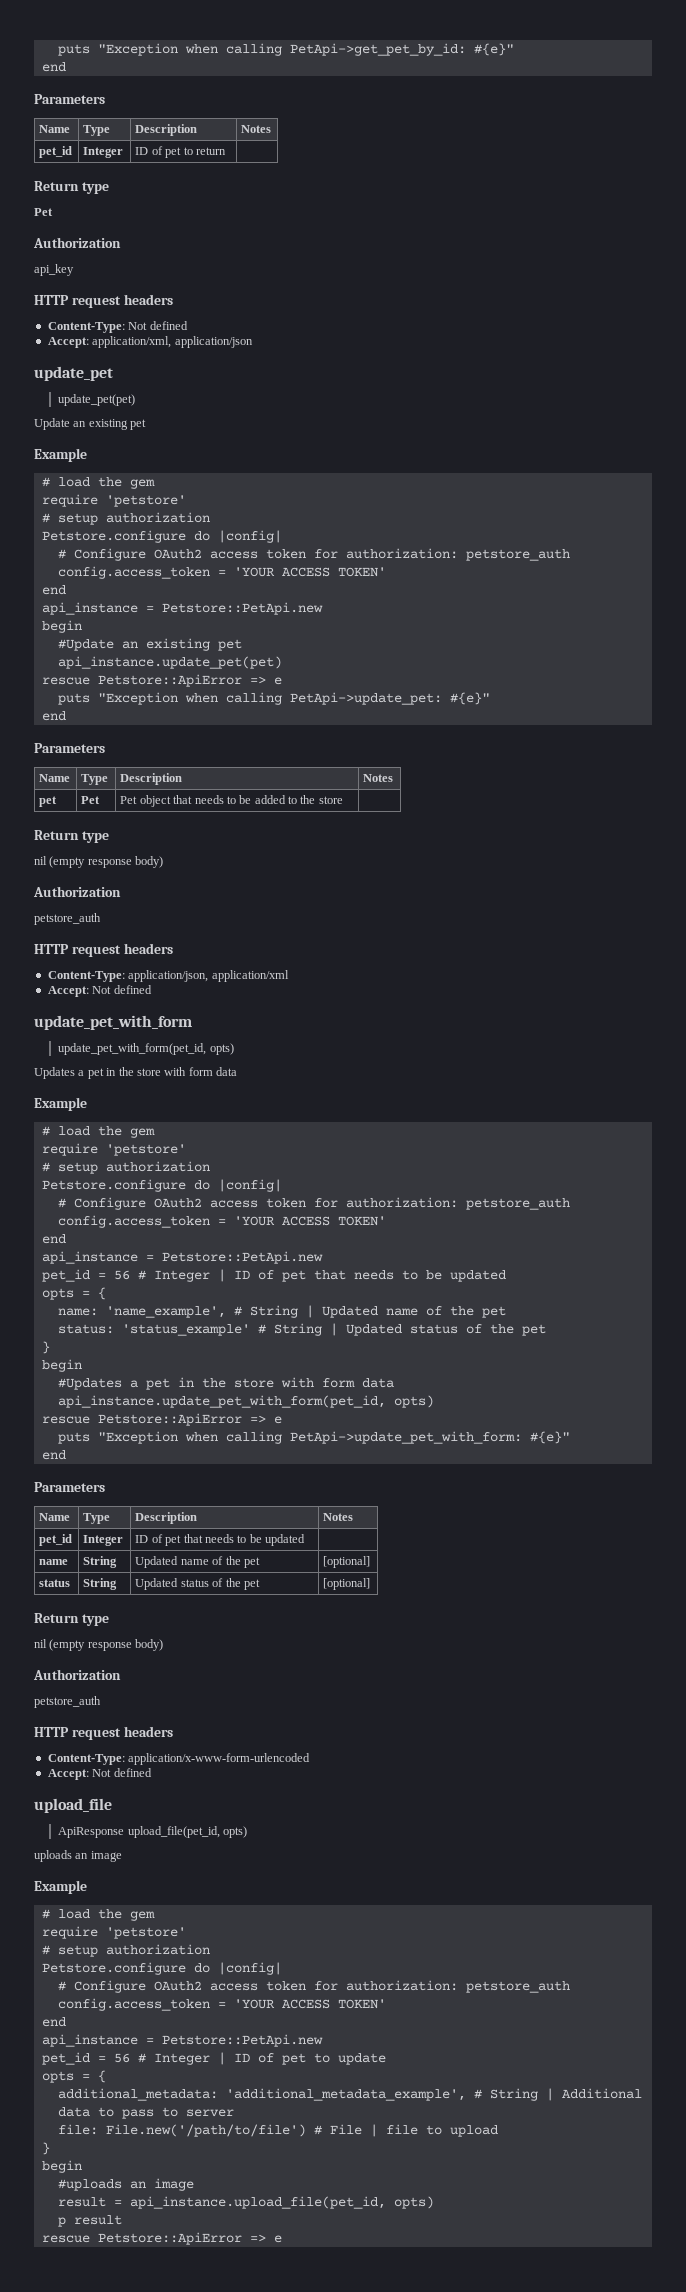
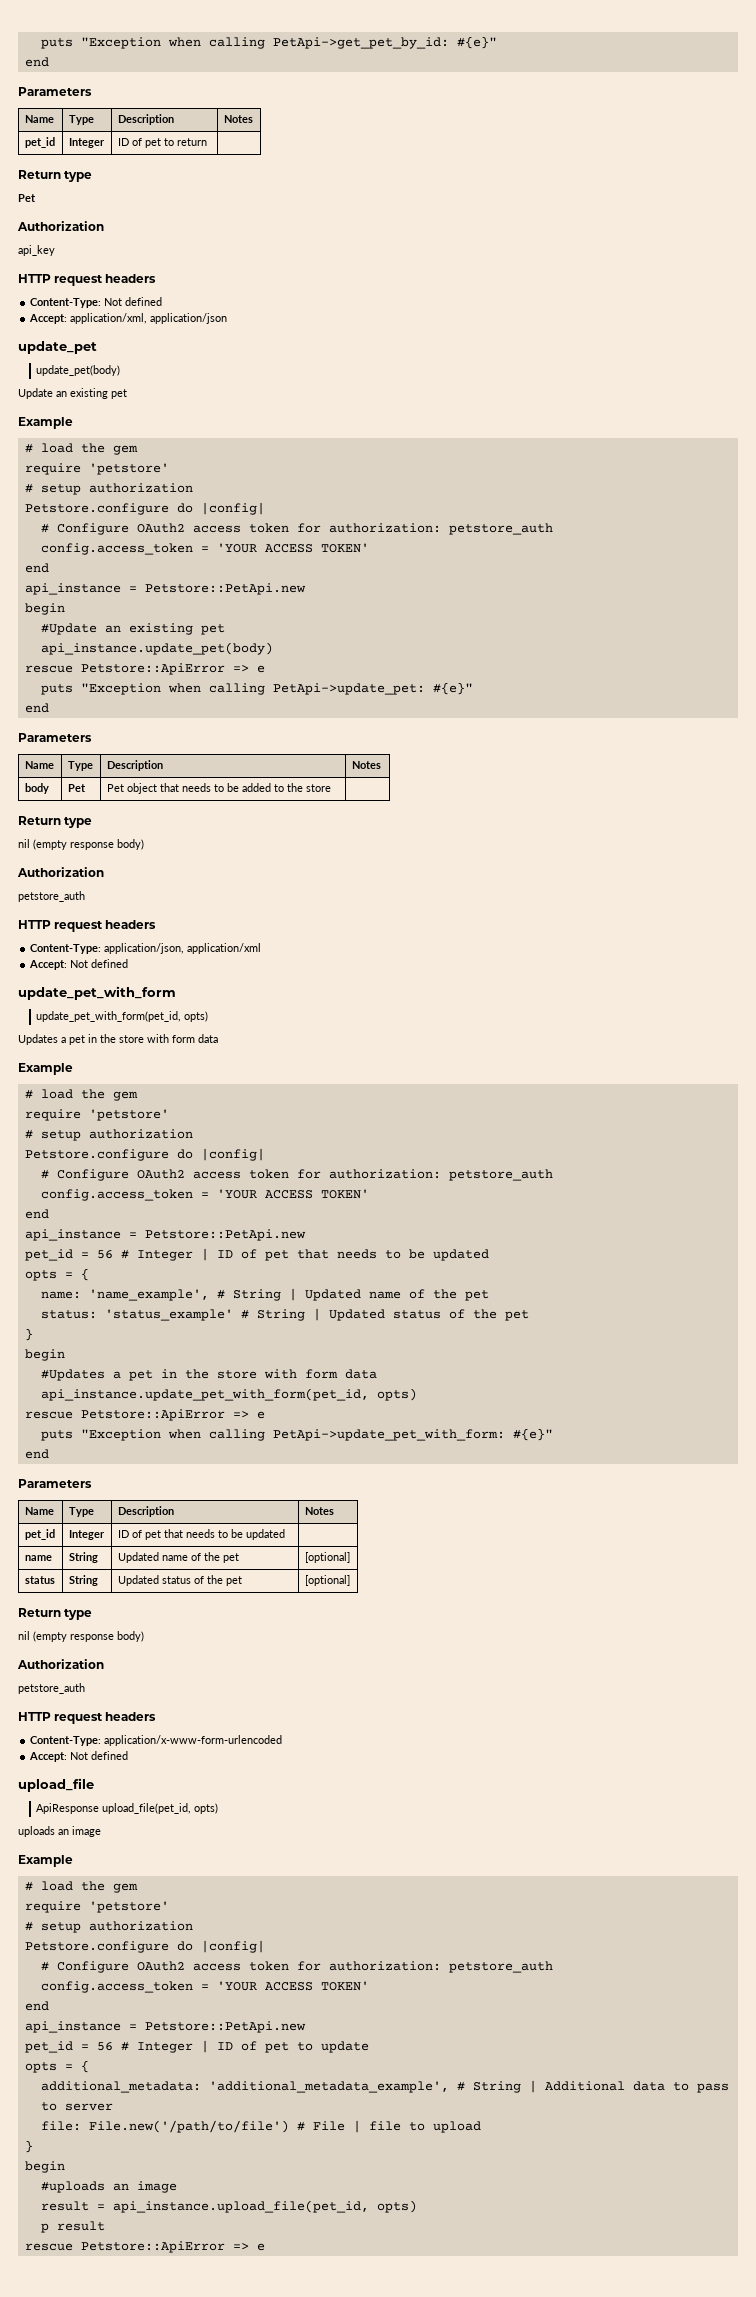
[58,394,136,406] update_pet(pet) -> [36,365,121,376] update_pet(body)
[57,656,282,669] api_instance.update_pet(pet) -> [40,642,273,655] api_instance.update_pet(body)
[39,796,58,807] pet -> [24,783,49,794] body

